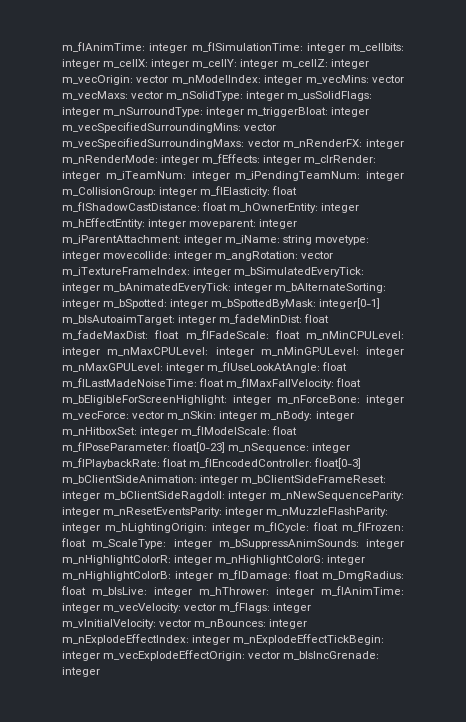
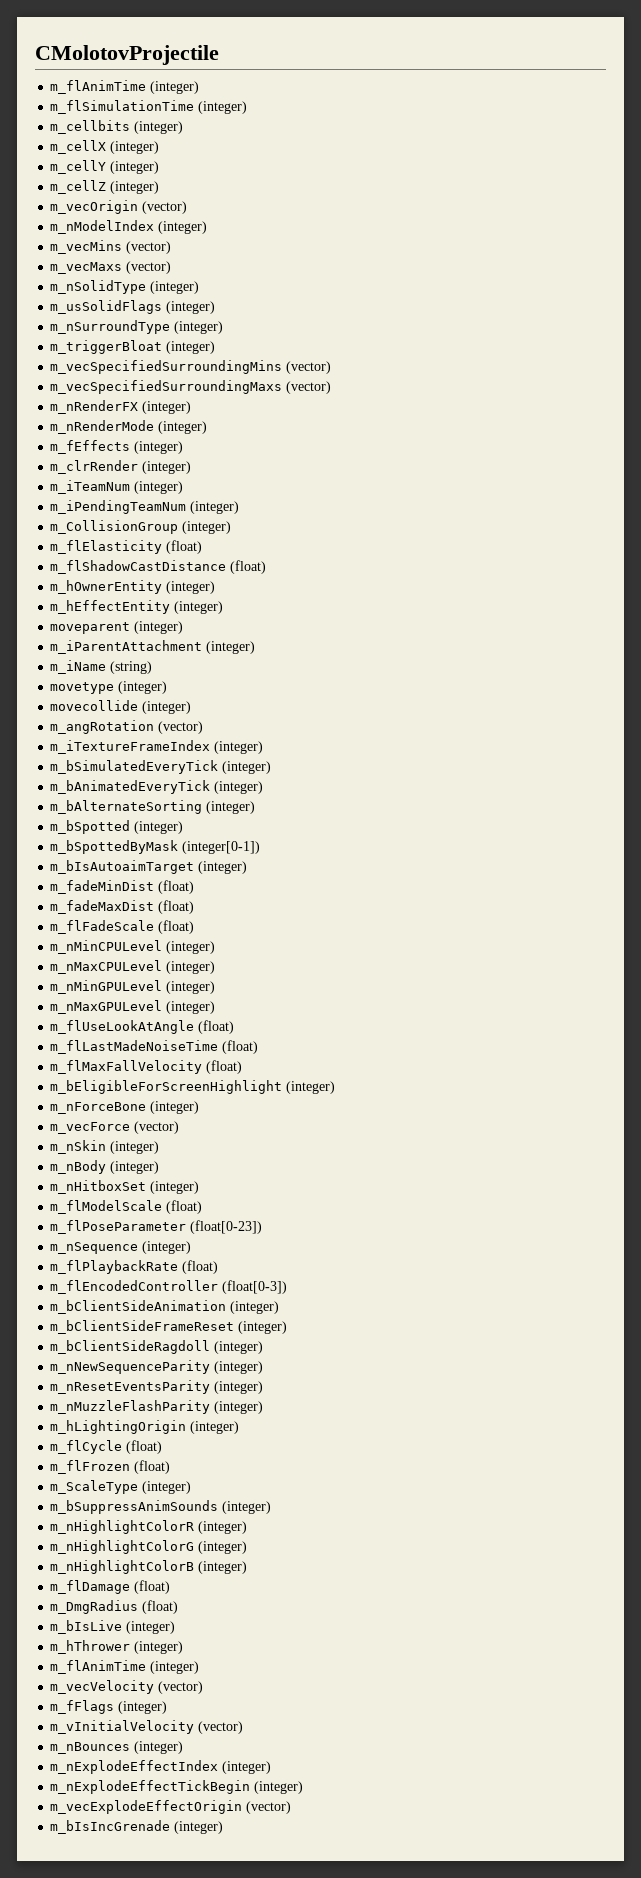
[62,42,404,53] [62,59,369,69] [62,75,404,85] [62,91,373,101] [62,107,370,117] [62,122,277,133] [62,138,404,149] [62,154,377,165] [62,171,404,181] [62,186,298,197] [62,202,360,213] [62,218,298,229] [62,235,370,245] [62,251,334,261] [62,267,365,277] [62,283,387,293] [62,298,381,309] [62,314,330,325] [62,330,404,340] [62,347,404,357] [62,362,348,373] [62,378,362,389] [62,395,404,405] [62,411,354,421] [62,426,298,437] [62,442,351,453] [62,458,362,469] [62,475,387,485] [62,491,404,501] [62,507,389,517] [62,522,404,533] [61,538,404,549] [62,555,366,565] [62,570,404,581] [61,586,404,597] [62,602,312,613] [62,619,308,629] [62,634,385,645] [62,650,380,661] [62,667,100,677] m_flAnimTime: integer m_flSimulationTime: integer m_cellbits: integer m_cellX: integer m_cellY: integer m_cellZ: integer m_vecOrigin: vector m_nModelIndex: integer m_vecMins: vector m_vecMaxs: vector m_nSolidType: integer m_usSolidFlags: integer m_nSurroundType: integer m_triggerBloat: integer m_vecSpecifiedSurroundingMins: vector m_vecSpecifiedSurroundingMaxs: vector m_nRenderFX: integer m_nRenderMode: integer m_fEffects: integer m_clrRender: integer m_iTeamNum: integer m_iPendingTeamNum: integer m_CollisionGroup: integer m_flElasticity: float m_flShadowCastDistance: float m_hOwnerEntity: integer m_hEffectEntity: integer moveparent: integer m_iParentAttachment: integer m_iName: string movetype: integer movecollide: integer m_angRotation: vector m_iTextureFrameIndex: integer m_bSimulatedEveryTick: integer m_bAnimatedEveryTick: integer m_bAlternateSorting: integer m_bSpotted: integer m_bSpottedByMask: integer[0-1] m_bIsAutoaimTarget: integer m_fadeMinDist: float m_fadeMaxDist: float m_flFadeScale: float m_nMinCPULevel: integer m_nMaxCPULevel: integer m_nMinGPULevel: integer m_nMaxGPULevel: integer m_flUseLookAtAngle: float m_flLastMadeNoiseTime: float m_flMaxFallVelocity: float m_bEligibleForScreenHighlight: integer m_nForceBone: integer m_vecForce: vector m_nSkin: integer m_nBody: integer m_nHitboxSet: integer m_flModelScale: float m_flPoseParameter: float[0-23] m_nSequence: integer m_flPlaybackRate: float m_flEncodedController: float[0-3] m_bClientSideAnimation: integer m_bClientSideFrameReset: integer m_bClientSideRagdoll: integer m_nNewSequenceParity: integer m_nResetEventsParity: integer m_nMuzzleFlashParity: integer m_hLightingOrigin: integer m_flCycle: float m_flFrozen: float m_ScaleType: integer m_bSuppressAnimSounds: integer m_nHighlightColorR: integer m_nHighlightColorG: integer m_nHighlightColorB: integer m_flDamage: float m_DmgRadius: float m_bIsLive: integer m_hThrower: integer m_flAnimTime: integer m_vecVelocity: vector m_fFlags: integer m_vInitialVelocity: vector m_nBounces: integer m_nExplodeEffectIndex: integer m_nExplodeEffectTickBegin: integer m_vecExplodeEffectOrigin: vector m_bIsIncGrenade: integer -> [35,45,219,65] [50,80,200,94] [50,100,248,114] [50,120,184,134] [50,140,160,154] [50,160,160,174] [50,180,160,194] [50,200,188,214] [50,220,208,234] [50,240,172,254] [50,261,172,274] [50,280,200,294] [50,300,216,314] [50,320,224,334] [50,340,216,354] [50,360,332,374] [50,380,332,394] [50,400,192,414] [50,420,208,434] [50,440,184,454] [50,460,192,474] [50,480,184,494] [50,500,240,514] [50,520,232,534] [50,540,203,554] [50,560,267,574] [50,580,216,594] [50,600,224,614] [50,621,184,634] [50,640,256,654] [50,660,153,674] [50,681,168,694] [50,700,192,714] [50,720,204,734] [50,740,264,754] [50,760,272,774] [50,780,264,794] [50,800,256,814] [50,820,184,834] [50,840,261,854] [50,860,248,874] [50,880,195,894] [50,900,195,914] [50,920,195,934] [50,940,216,954] [50,960,216,974] [50,980,216,994] [50,1000,216,1014] [50,1020,235,1034] [50,1040,259,1054] [50,1060,243,1074] [50,1080,336,1094] [50,1101,200,1114] [50,1121,180,1134] [50,1140,160,1154] [50,1160,160,1174] [50,1180,200,1194] [50,1200,203,1214] [50,1220,263,1234] [50,1241,192,1254] [50,1260,219,1274] [50,1280,288,1294] [50,1300,280,1314] [50,1320,288,1334] [50,1340,264,1354] [50,1360,264,1374] [50,1380,264,1394] [50,1400,264,1414] [50,1420,240,1434] [50,1440,163,1454] [50,1460,171,1474] [50,1480,192,1494] [50,1500,272,1514] [50,1520,248,1534] [50,1540,248,1554] [50,1560,248,1574] [50,1580,171,1594] [50,1600,179,1614] [50,1620,176,1634] [50,1640,184,1654] [50,1660,200,1674] [50,1680,204,1694] [50,1700,168,1714] [50,1720,244,1734] [50,1741,184,1754] [50,1760,272,1774] [50,1780,304,1794] [50,1800,292,1814] [50,1820,224,1834] CMolotovProjectile // m_flAnimTime (integer) // m_flSimulationTime (integer) // m_cellbits (integer) // m_cellX (integer) // m_cellY (integer) // m_cellZ (integer) // m_vecOrigin (vector) // m_nModelIndex (integer) // m_vecMins (vector) // m_vecMaxs (vector) // m_nSolidType (integer) // m_usSolidFlags (integer) // m_nSurroundType (integer) // m_triggerBloat (integer) // m_vecSpecifiedSurroundingMins (vector) // m_vecSpecifiedSurroundingMaxs (vector) // m_nRenderFX (integer) // m_nRenderMode (integer) // m_fEffects (integer) // m_clrRender (integer) // m_iTeamNum (integer) // m_iPendingTeamNum (integer) // m_CollisionGroup (integer) // m_flElasticity (float) // m_flShadowCastDistance (float) // m_hOwnerEntity (integer) // m_hEffectEntity (integer) // moveparent (integer) // m_iParentAttachment (integer) // m_iName (string) // movetype (integer) // movecollide (integer) // m_angRotation (vector) // m_iTextureFrameIndex (integer) // m_bSimulatedEveryTick (integer) // m_bAnimatedEveryTick (integer) // m_bAlternateSorting (integer) // m_bSpotted (integer) // m_bSpottedByMask (integer[0-1]) // m_bIsAutoaimTarget (integer) // m_fadeMinDist (float) // m_fadeMaxDist (float) // m_flFadeScale (float) // m_nMinCPULevel (integer) // m_nMaxCPULevel (integer) // m_nMinGPULevel (integer) // m_nMaxGPULevel (integer) // m_flUseLookAtAngle (float) // m_flLastMadeNoiseTime (float) // m_flMaxFallVelocity (float) // m_bEligibleForScreenHighlight (integer) // m_nForceBone (integer) // m_vecForce (vector) // m_nSkin (integer) // m_nBody (integer) // m_nHitboxSet (integer) // m_flModelScale (float) // m_flPoseParameter (float[0-23]) // m_nSequence (integer) // m_flPlaybackRate (float) // m_flEncodedController (float[0-3]) // m_bClientSideAnimation (integer) // m_bClientSideFrameReset (integer) // m_bClientSideRagdoll (integer) // m_nNewSequenceParity (integer) // m_nResetEventsParity (integer) // m_nMuzzleFlashParity (integer) // m_hLightingOrigin (integer) // m_flCycle (float) // m_flFrozen (float) // m_ScaleType (integer) // m_bSuppressAnimSounds (integer) // m_nHighlightColorR (integer) // m_nHighlightColorG (integer) // m_nHighlightColorB (integer) // m_flDamage (float) // m_DmgRadius (float) // m_bIsLive (integer) // m_hThrower (integer) // m_flAnimTime (integer) // m_vecVelocity (vector) // m_fFlags (integer) // m_vInitialVelocity (vector) // m_nBounces (integer) // m_nExplodeEffectIndex (integer) // m_nExplodeEffectTickBegin (integer) // m_vecExplodeEffectOrigin (vector) // m_bIsIncGrenade (integer)

